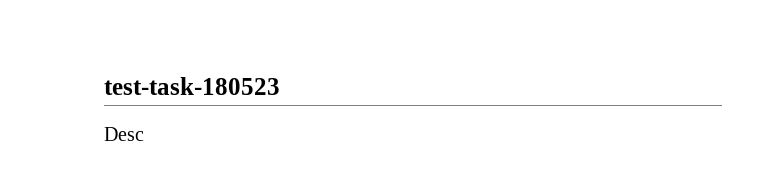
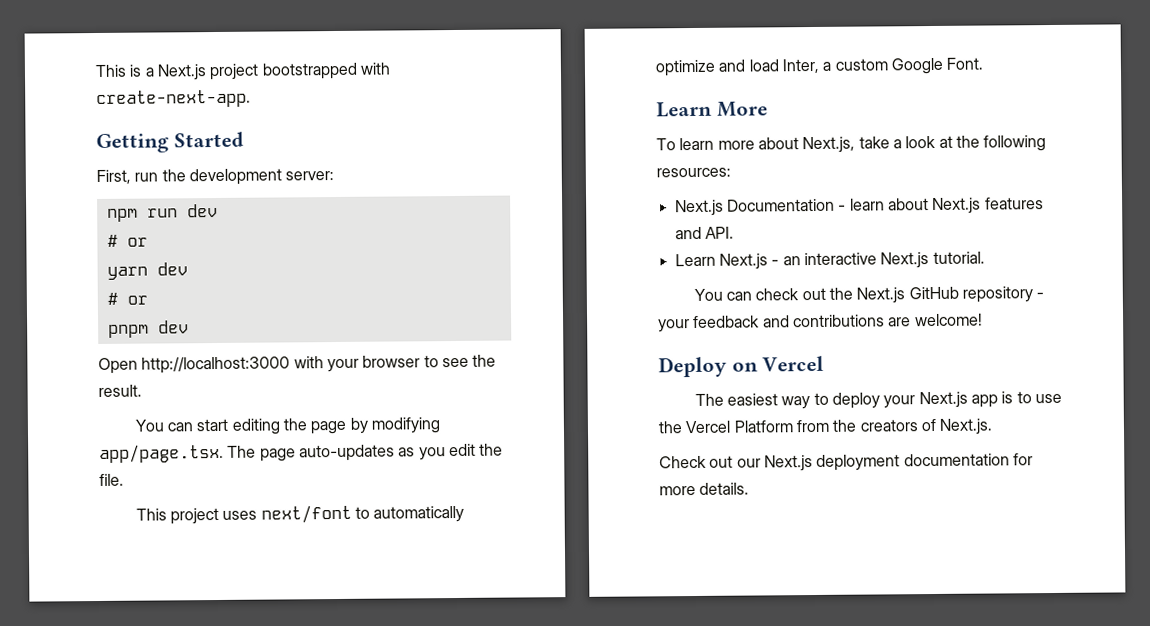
[104,77,280,95] [104,127,144,141] test-task-180523 // Desc -> [95,62,390,81] [96,89,251,109] [96,131,244,154] [96,168,335,186] [106,203,218,222] [106,234,148,247] [106,262,188,280] [106,292,148,305] [107,320,189,338] [98,354,497,374] [98,384,142,397] [134,417,441,435] [99,443,504,463] [99,473,124,486] [135,504,465,525] [655,57,984,77] [656,101,768,118] [656,135,1047,154] [656,167,731,178] [674,197,1044,217] [674,226,734,240] [674,251,985,270] [693,286,1045,304] [658,313,983,333] [658,355,825,378] [694,391,1062,410] [658,418,994,435] [659,453,1033,472] [659,482,750,496] This is a Next.js project bootstrapped with create-next-app. // Getting Started // First, run the development server: // npm run dev // # or // yarn dev // # or // pnpm dev // Open http://localhost:3000 with your browser to see the result. // You can start editing the page by modifying app/page.tsx. The page auto-updates as you edit the file. // This project uses next/font to automatically optimize and load Inter, a custom Google Font. // Learn More // To learn more about Next.js, take a look at the following resources: // Next.js Documentation - learn about Next.js features and API. // Learn Next.js - an interactive Next.js tutorial. // You can check out the Next.js GitHub repository - your feedback and contributions are welcome! // Deploy on Vercel // The easiest way to deploy your Next.js app is to use the Vercel Platform from the creators of Next.js. // Check out our Next.js deployment documentation for more details.

